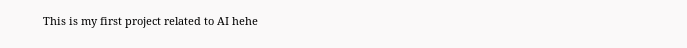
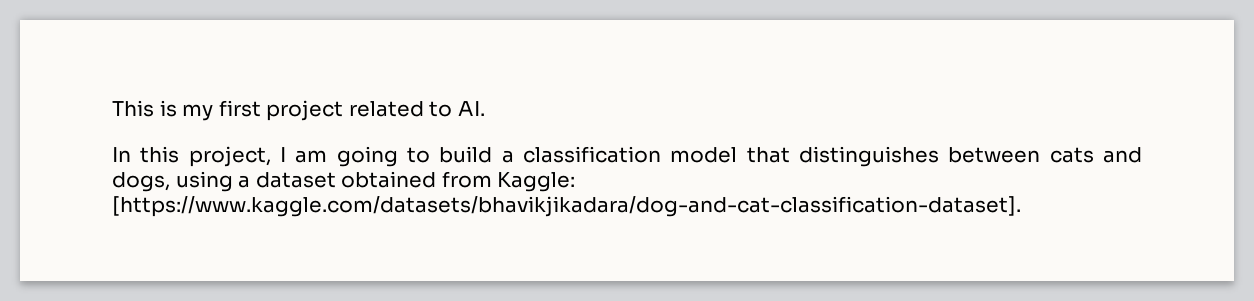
[217,17,258,25] AI hehe -> [457,101,485,116] [112,146,1143,167] [112,171,576,192] [112,196,1021,217] AI. // In this project, I am going to build a classification model that distinguishes between cats and dogs, using a dataset obtained from Kaggle: [https://www.kaggle.com/datasets/bhavikjikadara/dog-and-cat-classification-dataset].

